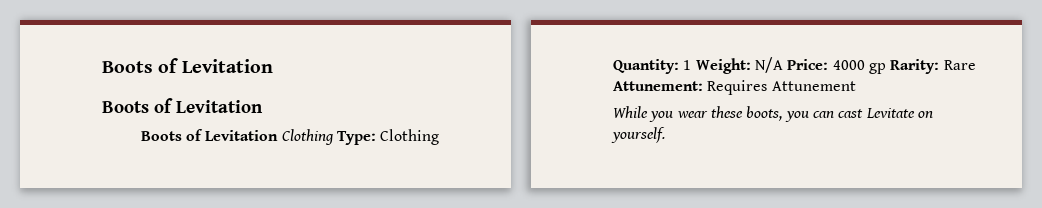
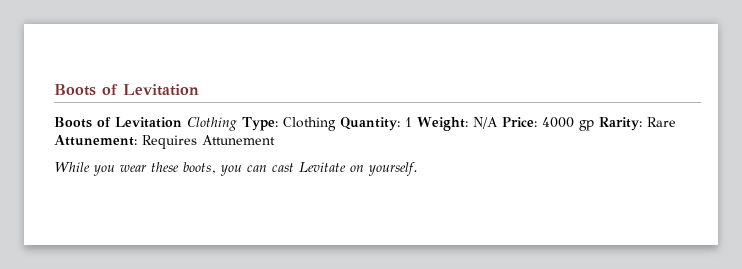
[102,58,273,73] [102,98,263,113] [140,129,279,141] Boots of Levitation // Boots of Levitation // Boots of Levitation -> [54,84,199,96] [54,117,182,128] Boots of Levitation // Boots of Levitation

